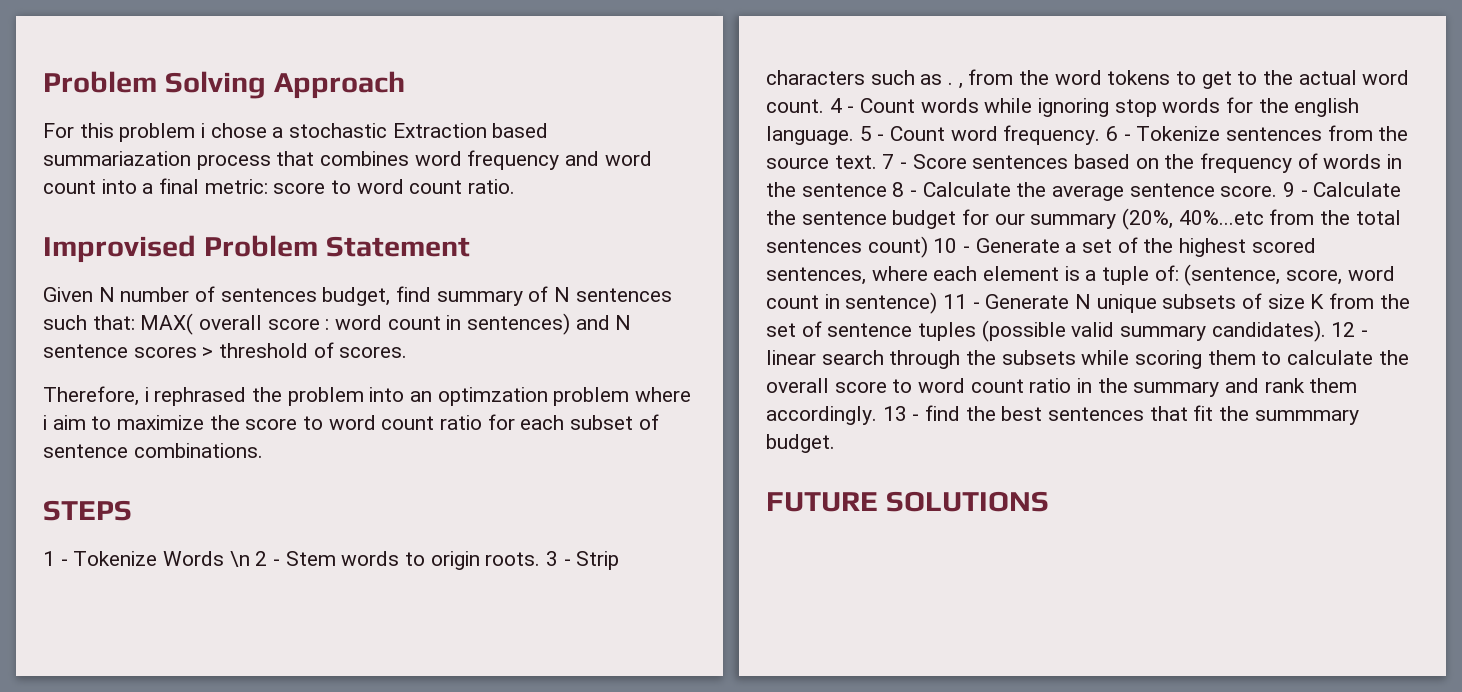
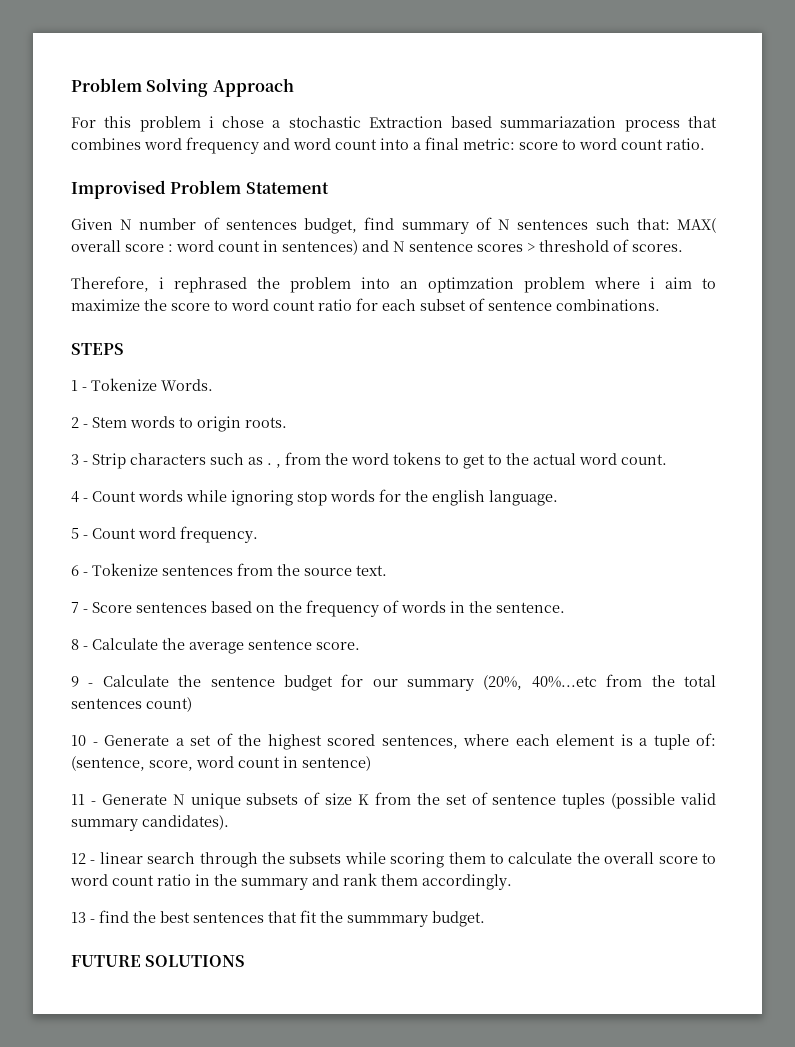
[163,551,250,567] Words \n -> [161,379,213,391] Words. //
(541, 559) none -> (287, 422) //
(824, 106) none -> (667, 459) //
(854, 135) none -> (558, 498) //
(1101, 135) none -> (258, 534) //
(877, 162) none -> (387, 570) //
[801,183,887,197] sentence -> [496,602,565,613] sentence. //
(1278, 191) none -> (360, 646) //
(928, 247) none -> (192, 704) //
(938, 303) none -> (371, 763) //
(1326, 331) none -> (229, 822) //
(877, 415) none -> (512, 882) //

